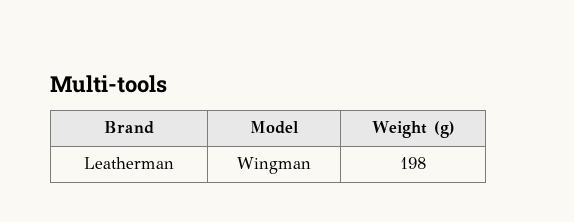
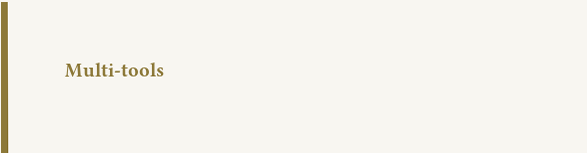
[104,121,154,134] [250,121,299,134] [371,121,455,138] [84,157,174,169] [237,157,311,174] [400,157,426,169] // Brand | Model | Weight (g) // Leatherman | Wingman | 198 -> (165, 70) none

